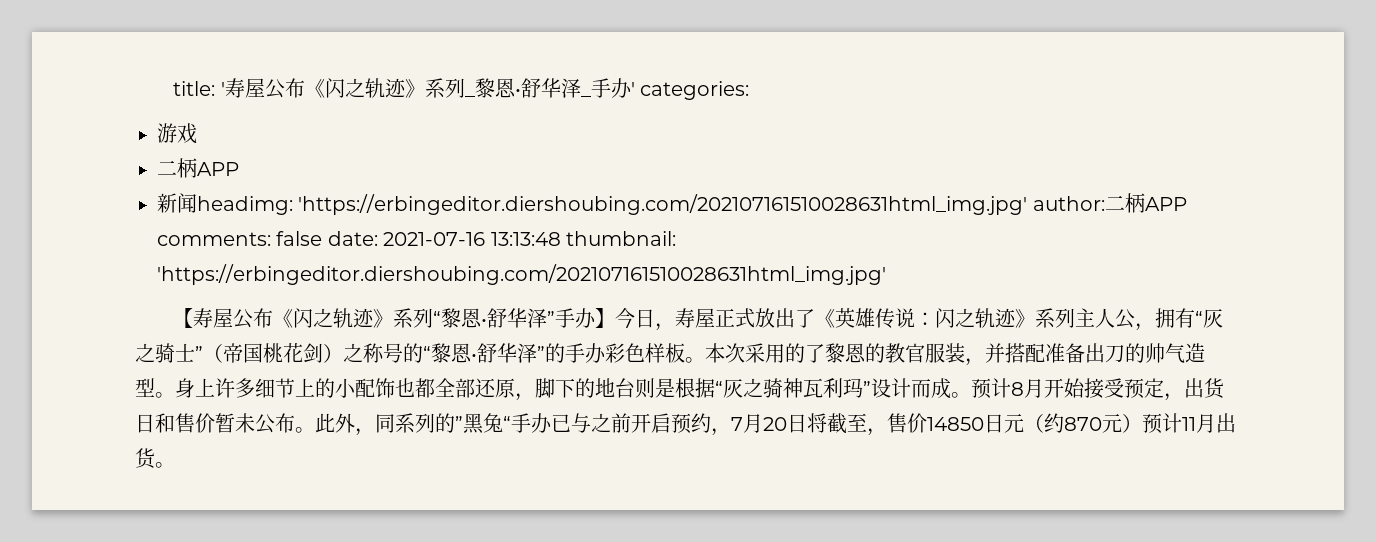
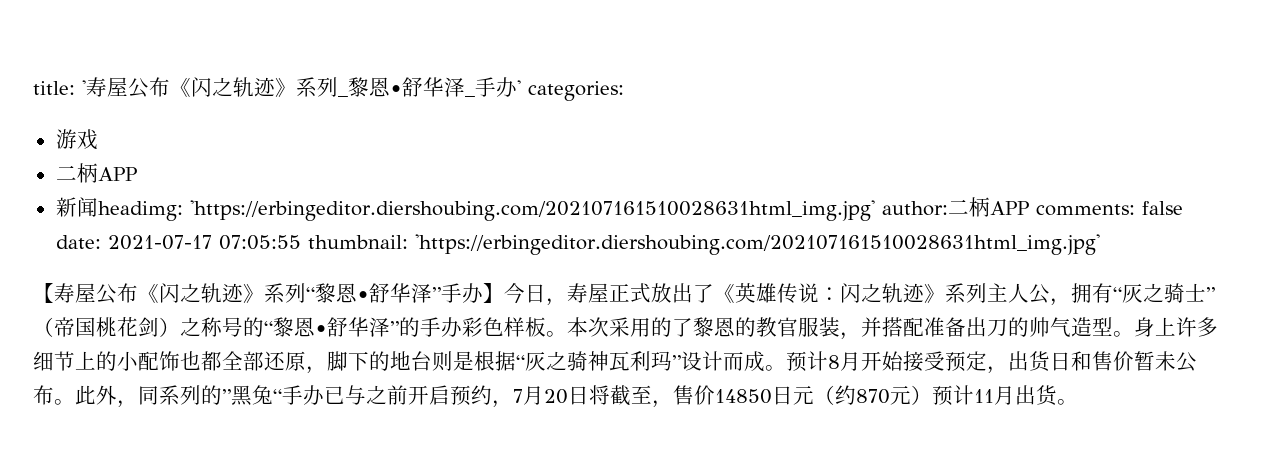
[383,232,561,246] 2021-07-16 13:13:48 -> [107,235,301,250] 2021-07-17 07:05:55

